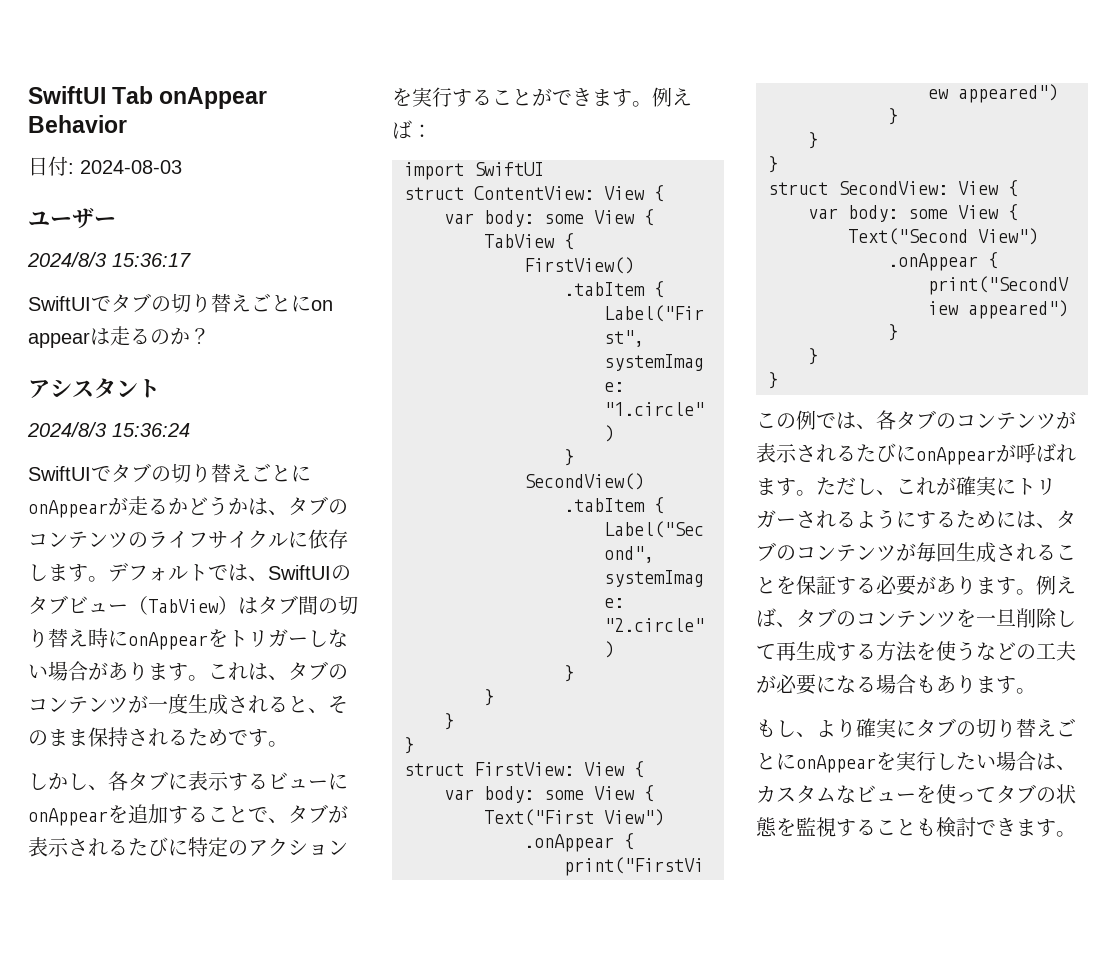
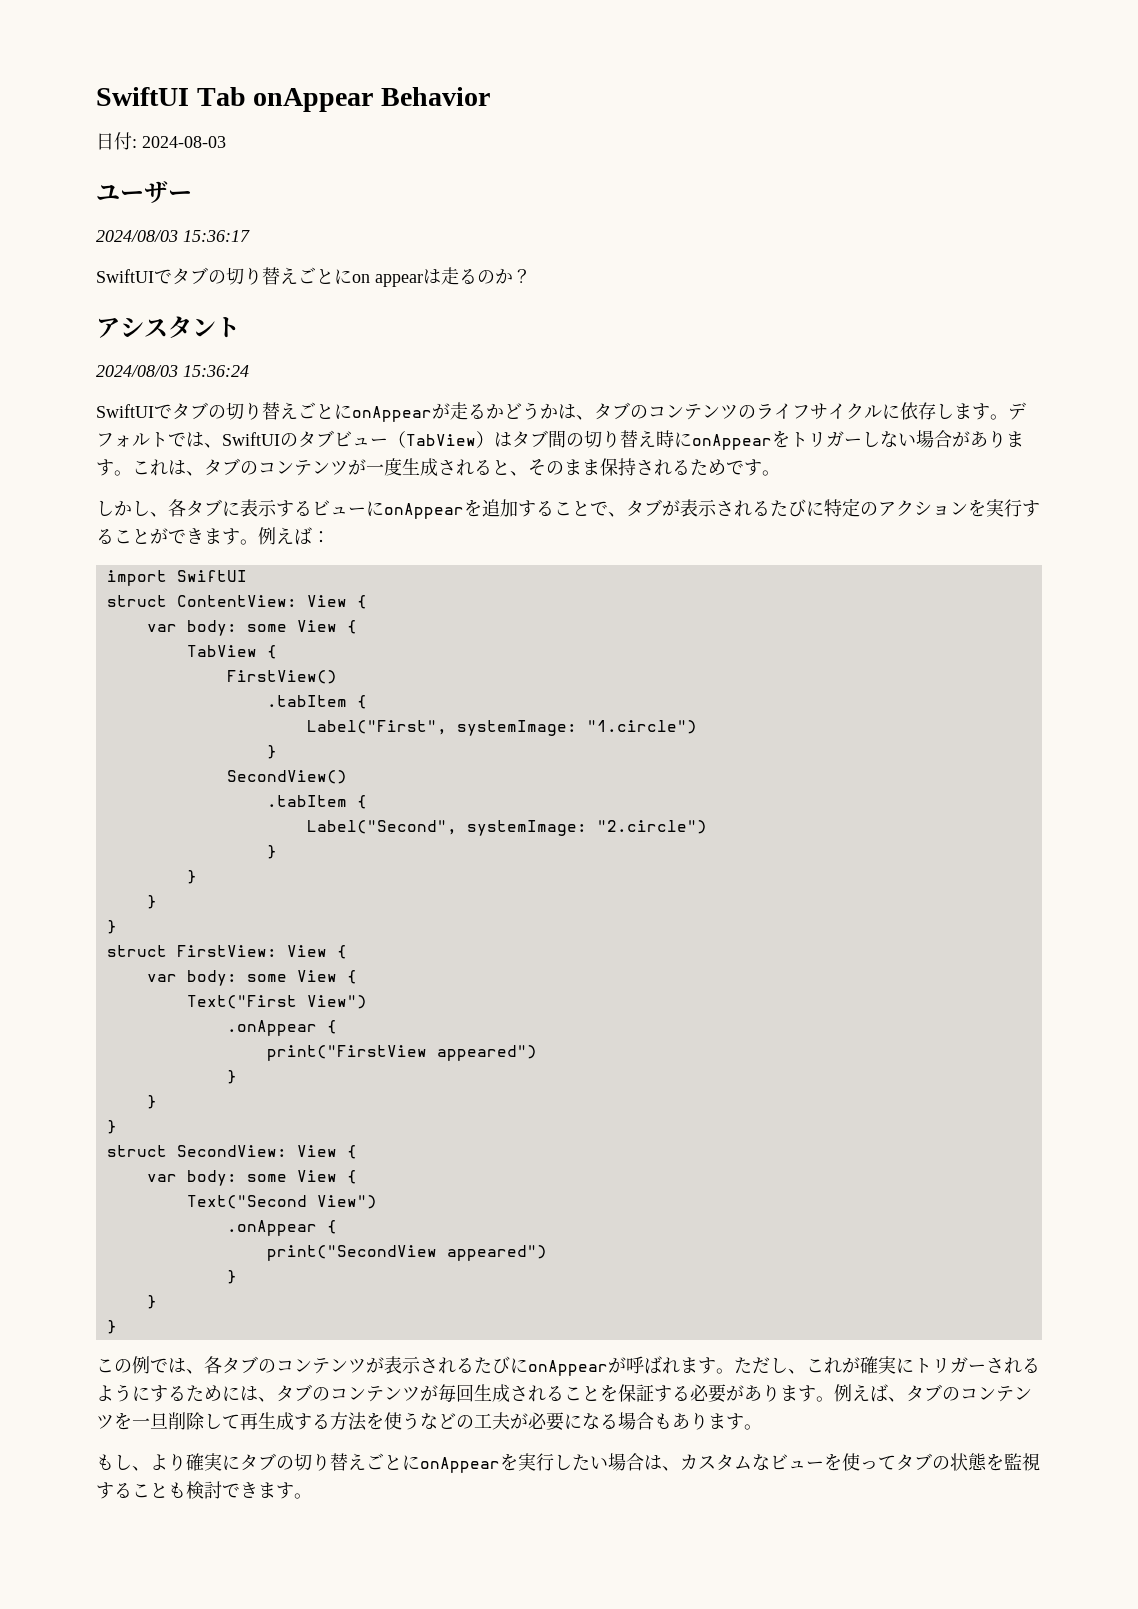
[27,252,106,267] 2024/8/3 -> [96,230,178,242] 2024/08/03
[27,422,106,437] 2024/8/3 -> [96,365,178,377] 2024/08/03

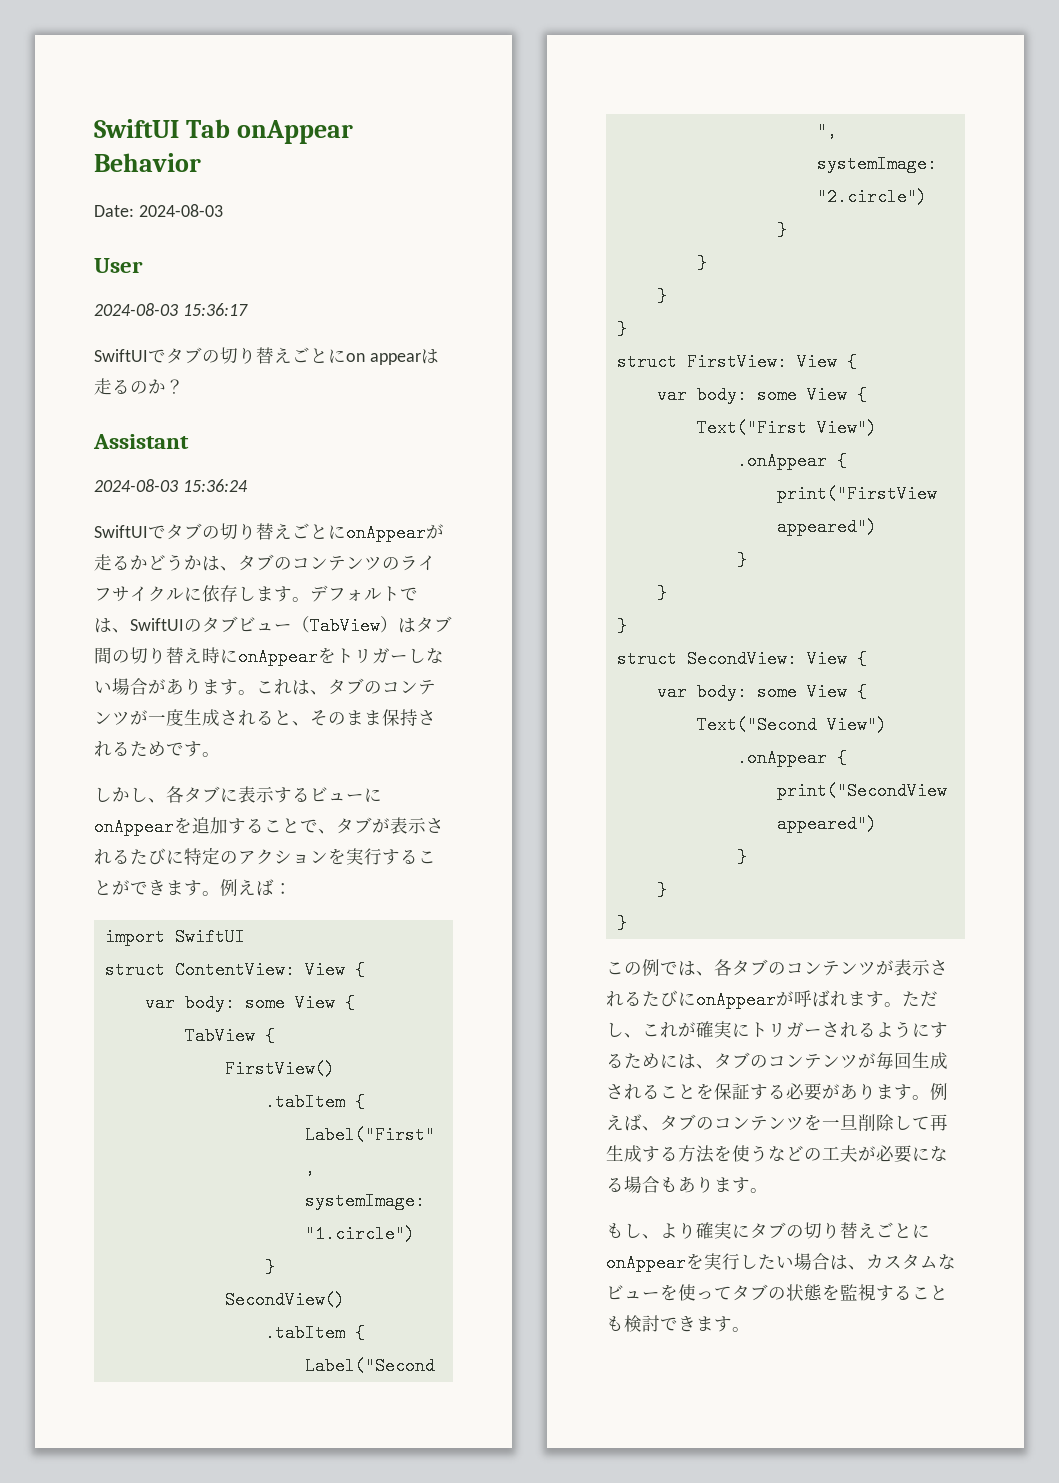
[96,132,137,150] 日付: -> [94,205,134,217] Date:
[96,181,192,204] [96,230,178,242] ユーザー // 2024/08/03 -> [94,258,143,273] [94,303,178,316] User // 2024-08-03
[96,316,240,339] [96,365,178,377] アシスタント // 2024/08/03 -> [93,434,189,449] [94,479,178,492] Assistant // 2024-08-03

